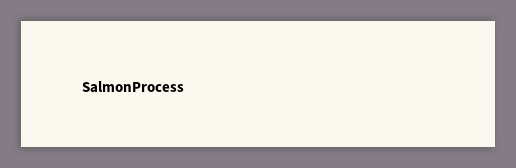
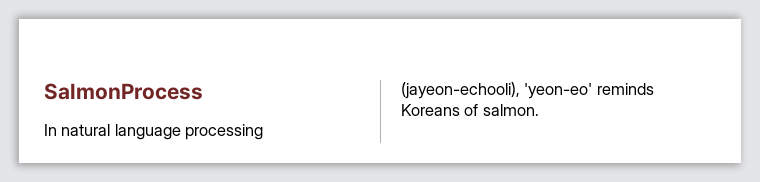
(184, 87) none -> [44,124,264,140] [401,82,654,99] [401,104,539,116] // In natural language processing (jayeon-echooli), 'yeon-eo' reminds Koreans of salmon.

